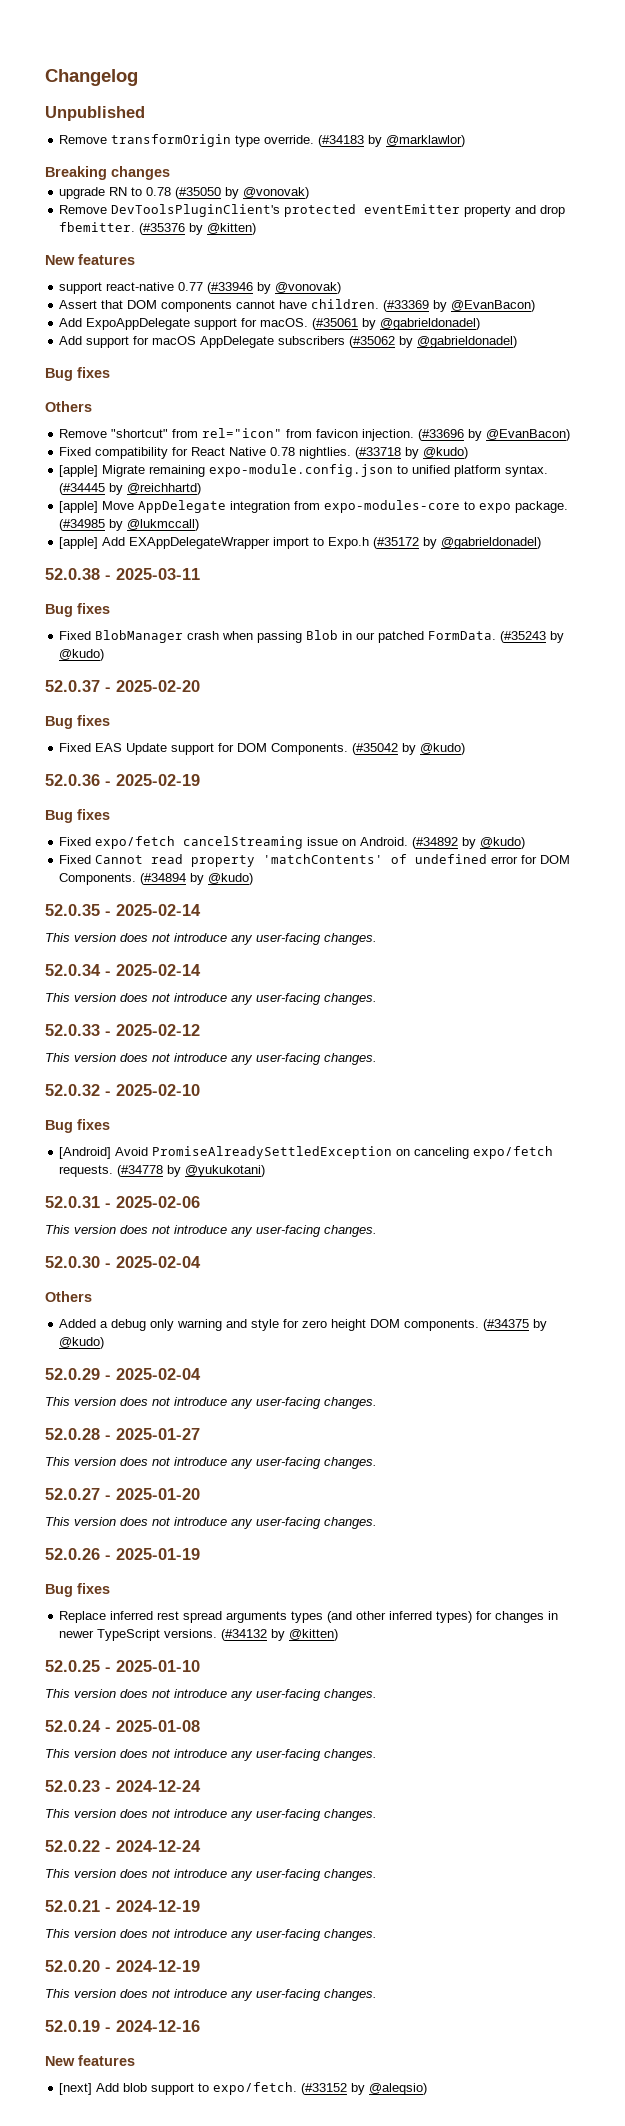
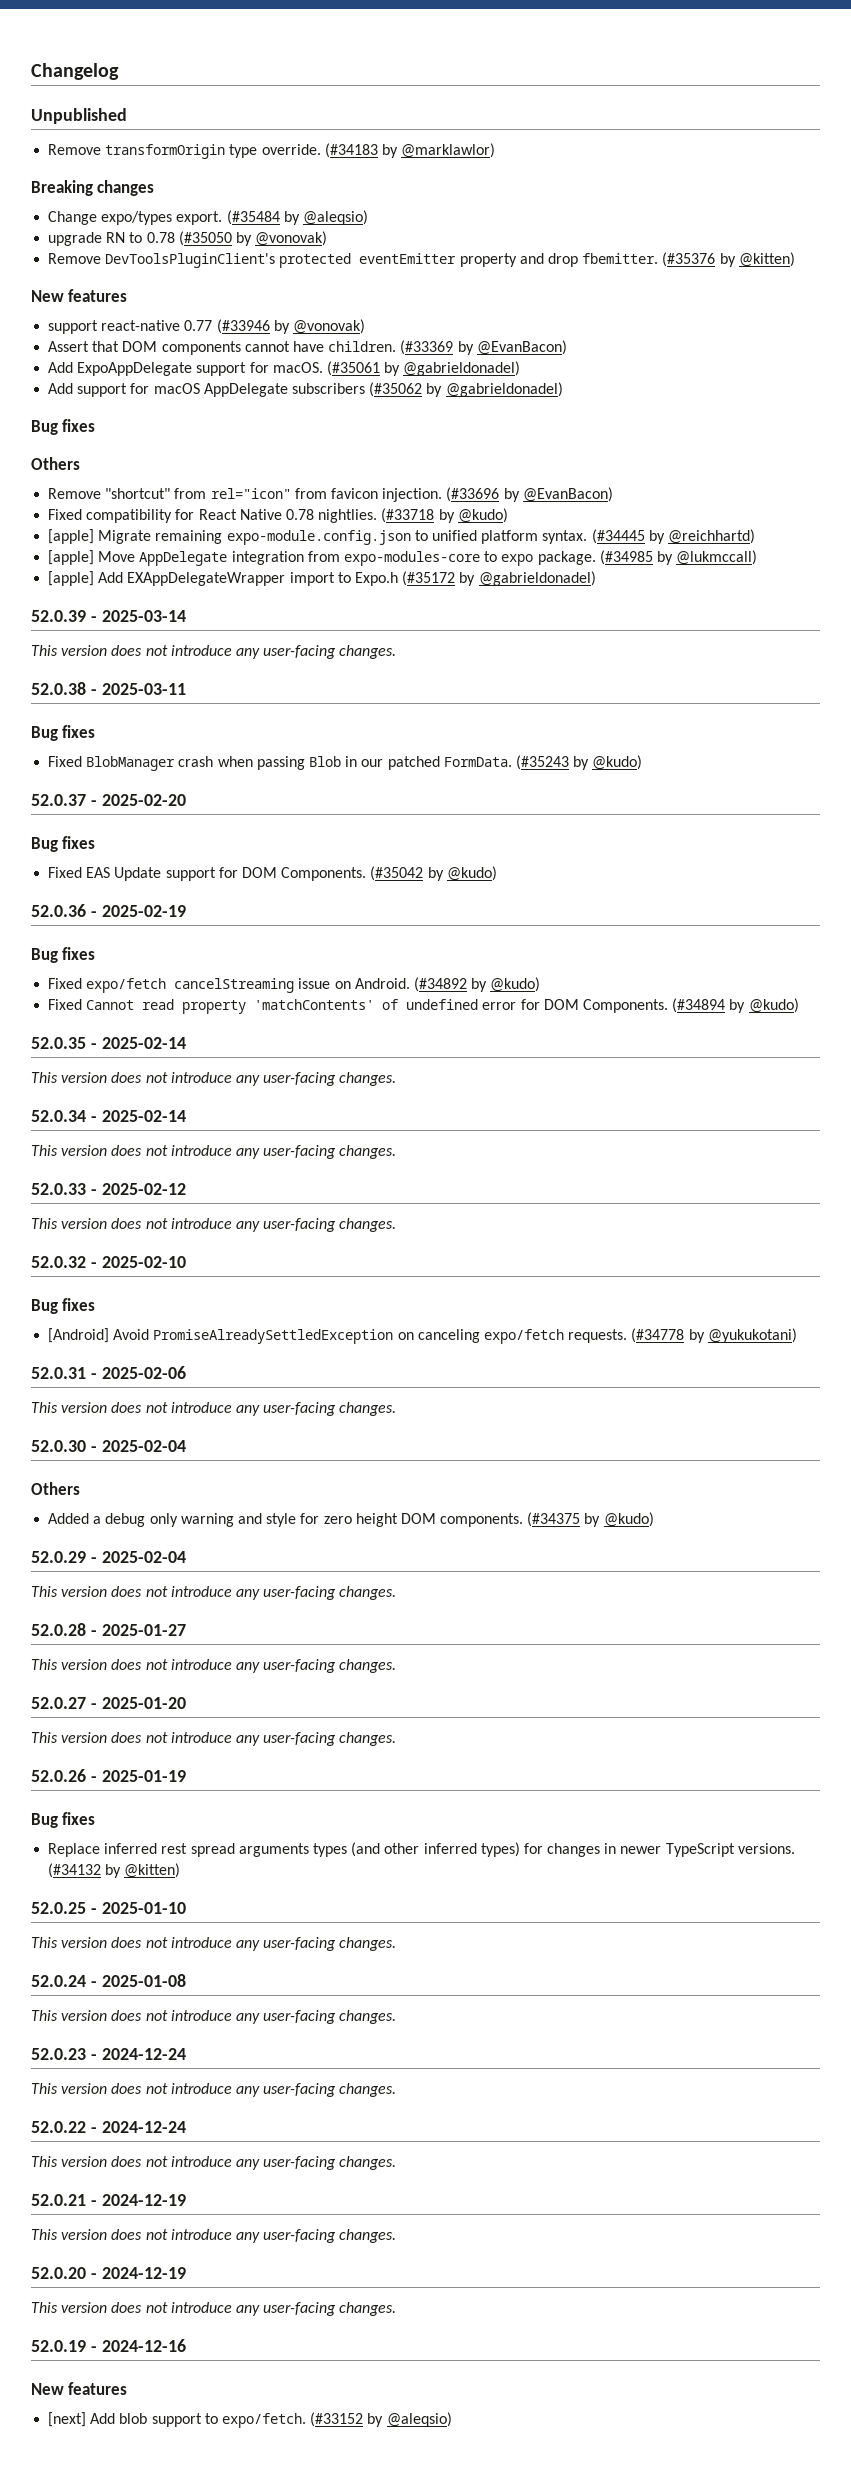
(170, 173) none -> [48,210,368,225] // Change expo/types export. (#35484 by @aleqsio)
(542, 543) none -> [31,610,186,622] [31,645,397,659] // 52.0.39 - 2025-03-14 // This version does not introduce any user-facing changes.

